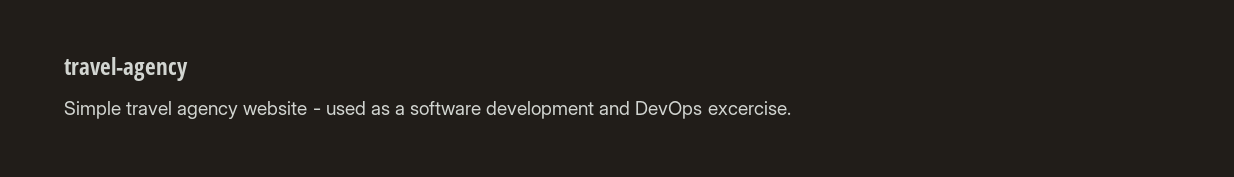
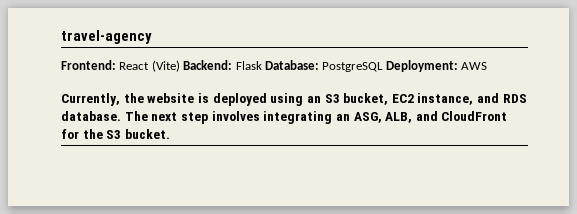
[64,101,791,119] Simple travel agency website - used as a software development and DevOps excercise. -> [61,60,487,72] [61,93,527,106] [61,111,508,124] [61,129,170,139] Frontend: React (Vite) Backend: Flask Database: PostgreSQL Deployment: AWS // Currently, the website is deployed using an S3 bucket, EC2 instance, and RDS database. The next step involves integrating an ASG, ALB, and CloudFront for the S3 bucket.

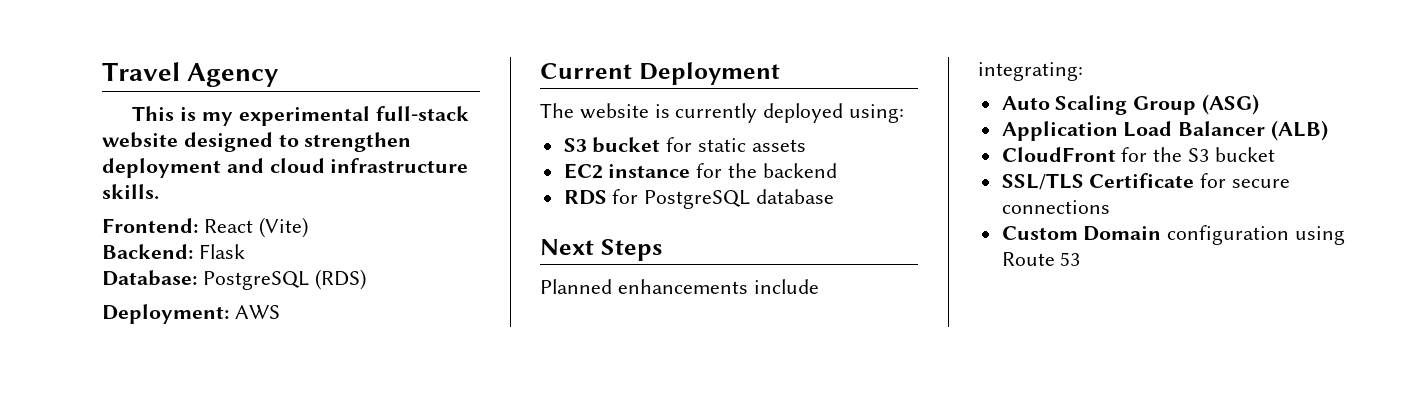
[61,30,152,44] travel-agency -> [102,62,280,87] [132,106,469,126] [102,132,412,152] [102,158,469,178] [102,184,159,200] Travel Agency // This is my experimental full-stack website designed to strengthen deployment and cloud infrastructure skills.
(180, 66) none -> (308, 227) //
(262, 65) none -> (245, 251) //
(384, 67) none -> [314,269,366,290] (RDS) //
[61,93,527,106] [61,111,508,124] [61,129,170,139] Currently, the website is deployed using an S3 bucket, EC2 instance, and RDS database. The next step involves integrating an ASG, ALB, and CloudFront for the S3 bucket. -> [540,62,780,85] [540,103,905,123] [563,137,806,153] [563,163,837,179] [563,189,835,209] [540,239,662,261] [540,279,819,294] [978,62,1083,81] [1001,94,1260,115] [1001,120,1329,141] [1001,147,1275,162] [1001,173,1291,190] [1001,200,1110,214] [1001,225,1346,245] [1001,252,1081,266] Current Deployment // The website is currently deployed using: // S3 bucket for static assets // EC2 instance for the backend // RDS for PostgreSQL database // Next Steps // Planned enhancements include integrating: // Auto Scaling Group (ASG) // Application Load Balancer (ALB) // CloudFront for the S3 bucket // SSL/TLS Certificate for secure connections // Custom Domain configuration using Route 53

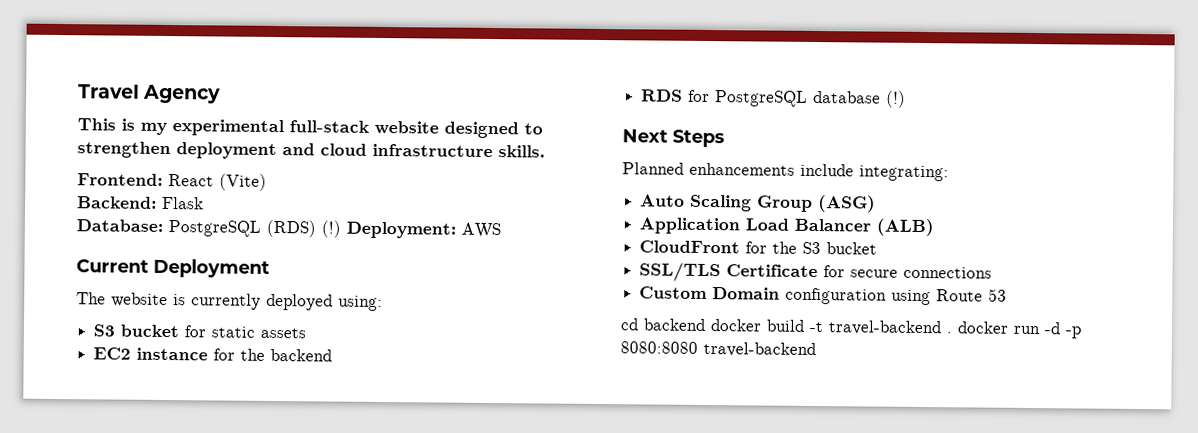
(366, 279) // -> [321,220,341,238] (!)
(835, 196) none -> [886,90,907,108] (!)
(1081, 259) none -> [620,318,1082,339] [620,341,816,358] // cd backend docker build -t travel-backend . docker run -d -p 8080:8080 travel-backend

